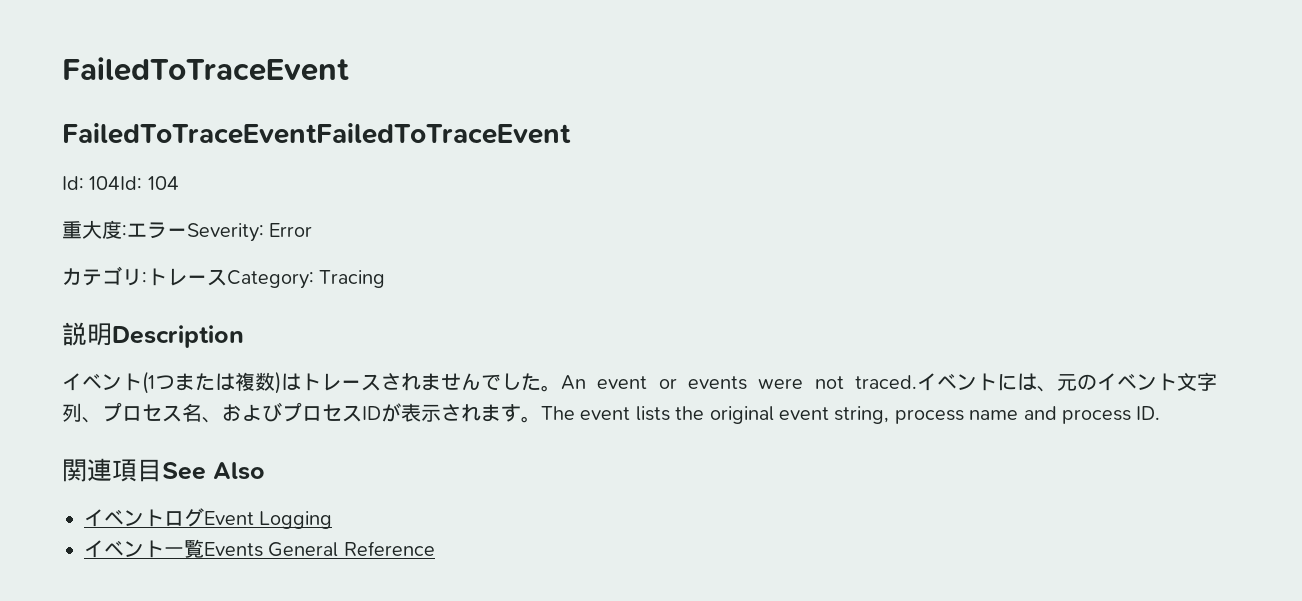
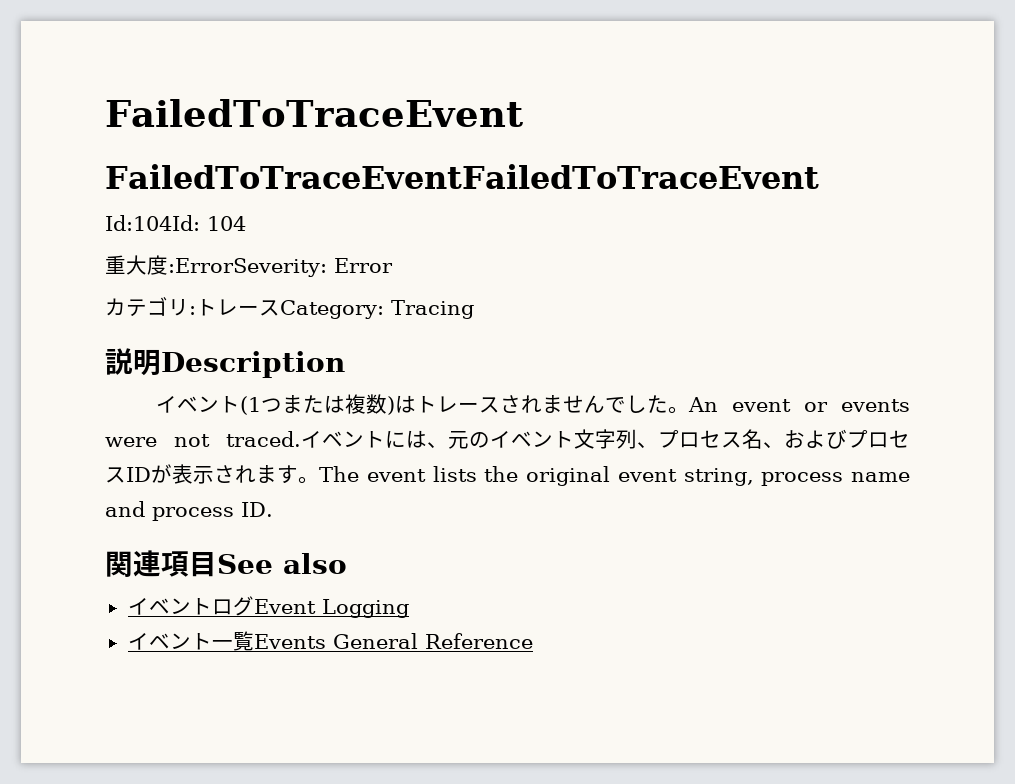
[62,176,143,190] Id: 104Id: -> [105,215,200,231] Id:104Id:
[122,222,264,242] :エラーSeverity: -> [168,258,327,277] :ErrorSeverity:
[213,462,265,480] Also -> [283,553,347,574] also

